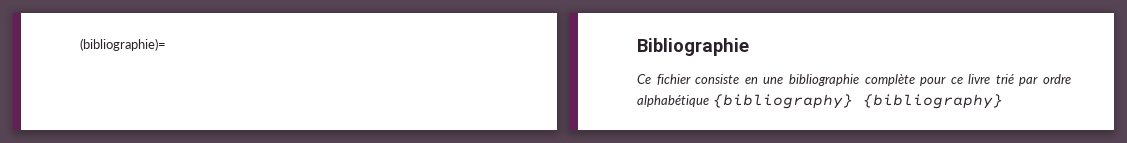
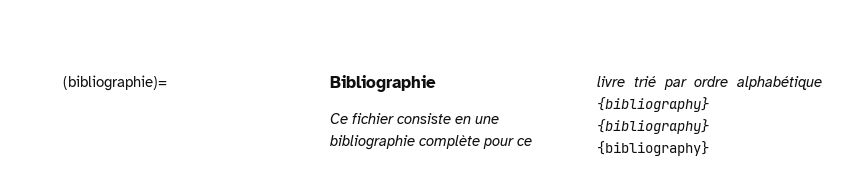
(1003, 101) none -> [597,141,709,156] {bibliography}

